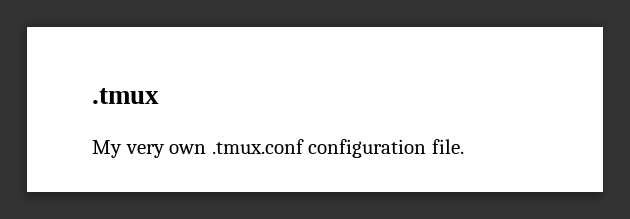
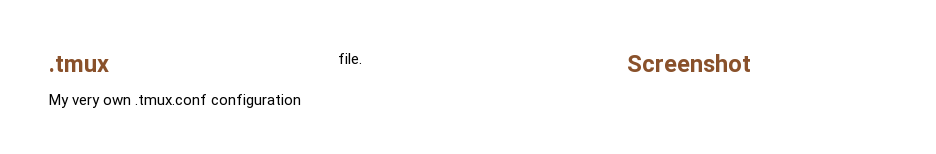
(464, 146) none -> [627,54,751,72] // Screenshot

